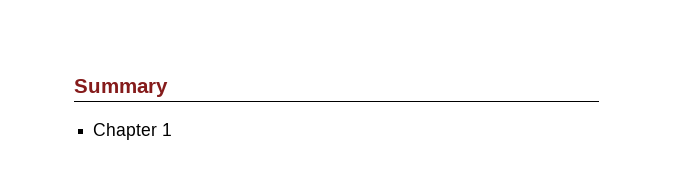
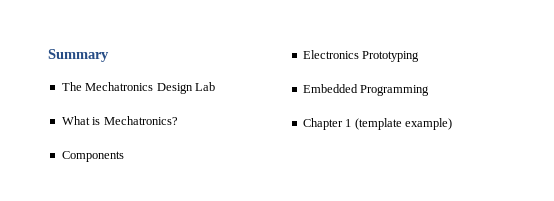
(168, 88) none -> [61,82,215,94] [61,116,178,125] [61,151,124,162] [302,50,420,62] [302,84,430,96] // The Mechatronics Design Lab // What is Mechatronics? // Components // Electronics Prototyping // Embedded Programming
(173, 129) none -> [354,118,452,130] (template example)

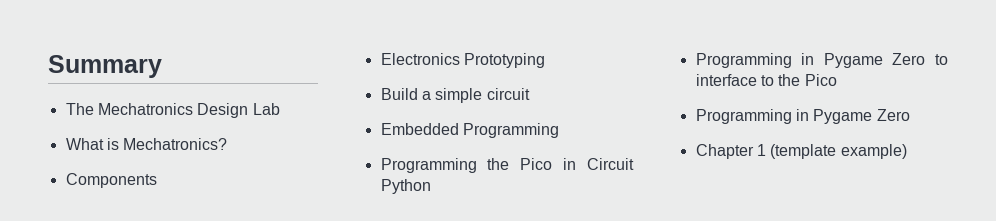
[302,84,430,96] Embedded Programming -> [380,88,530,103] [380,123,559,138] [380,158,634,173] [380,179,431,194] [695,53,948,68] [695,74,837,86] [695,109,910,124] Build a simple circuit // Embedded Programming // Programming the Pico in Circuit Python // Programming in Pygame Zero to interface to the Pico // Programming in Pygame Zero

